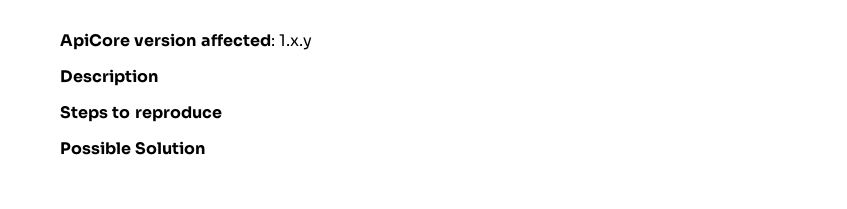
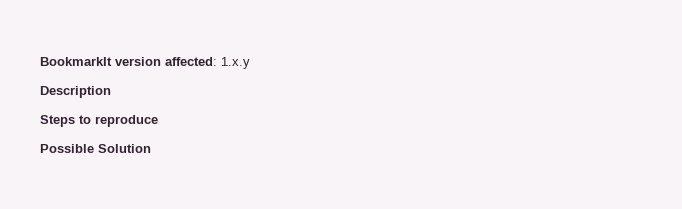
[60,33,130,50] ApiCore -> [40,57,112,66] BookmarkIt

